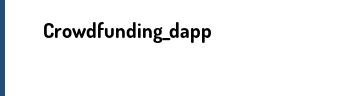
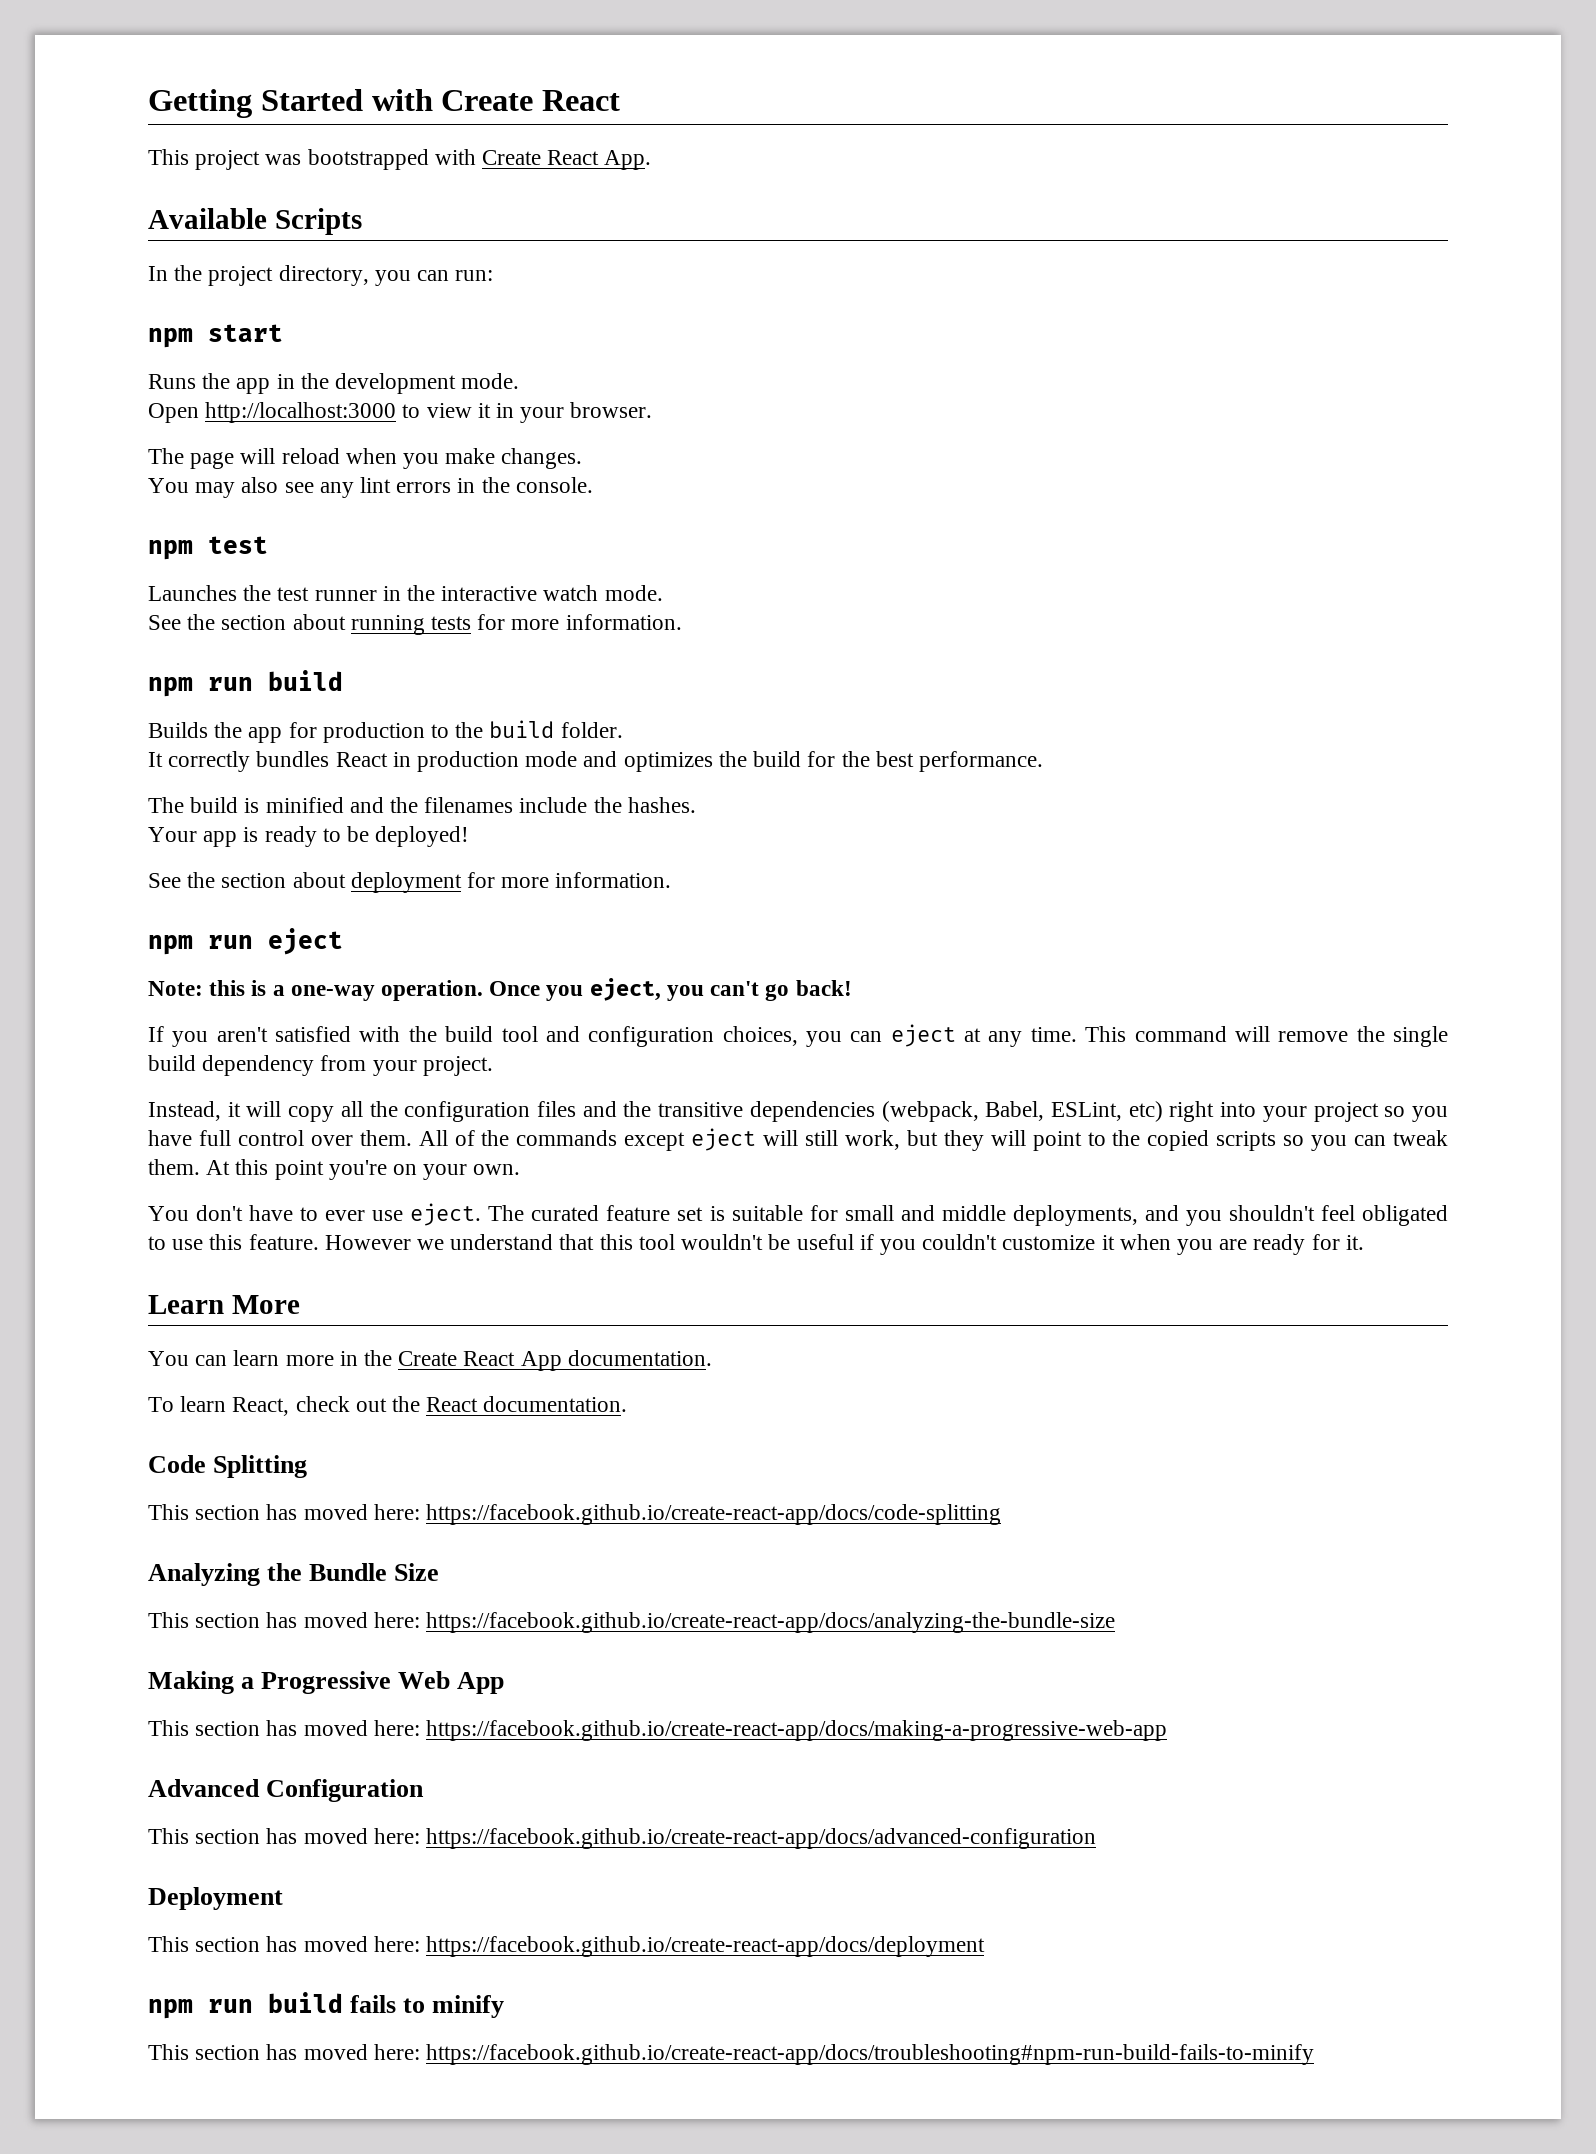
[43,22,212,43] Crowdfunding_dapp -> [148,89,621,118] [148,149,652,170] [148,208,362,235] [148,265,494,286] [148,324,283,348] [148,373,520,394] [148,402,653,423] [148,448,583,469] [148,477,593,498] [148,536,268,560] [148,585,663,601] [148,614,682,635] [148,670,343,697] [148,720,623,743] [148,751,1043,772] [148,797,696,813] [148,826,470,847] [148,872,672,893] [148,928,343,955] [148,978,852,1001] [148,1024,1448,1047] [148,1055,493,1076] [148,1101,1448,1122] [148,1128,1448,1151] [148,1159,521,1180] [148,1203,1448,1226] [148,1234,1364,1255] [148,1295,300,1314] [148,1350,712,1371] [148,1396,628,1416] [148,1455,308,1478] [148,1504,1002,1525] [148,1563,440,1586] [148,1612,1116,1633] [148,1671,505,1694] [148,1720,1168,1741] [148,1779,425,1802] [148,1828,1097,1849] [148,1887,283,1910] [148,1936,986,1957] [148,1992,505,2019] [148,2044,1315,2065] Getting Started with Create React // This project was bootstrapped with Create React App. // Available Scripts // In the project directory, you can run: // npm start // Runs the app in the development mode. // Open http://localhost:3000 to view it in your browser. // The page will reload when you make changes. // You may also see any lint errors in the console. // npm test // Launches the test runner in the interactive watch mode. // See the section about running tests for more information. // npm run build // Builds the app for production to the build folder. // It correctly bundles React in production mode and optimizes the build for the best performance. // The build is minified and the filenames include the hashes. // Your app is ready to be deployed! // See the section about deployment for more information. // npm run eject // Note: this is a one-way operation. Once you eject, you can't go back! // If you aren't satisfied with the build tool and configuration choices, you can eject at any time. This command will remove the single build dependency from your project. // Instead, it will copy all the configuration files and the transitive dependencies (webpack, Babel, ESLint, etc) right into your project so you have full control over them. All of the commands except eject will still work, but they will point to the copied scripts so you can tweak them. At this point you're on your own. // You don't have to ever use eject. The curated feature set is suitable for small and middle deployments, and you shouldn't feel obligated to use this feature. However we understand that this tool wouldn't be useful if you couldn't customize it when you are ready for it. // Learn More // You can learn more in the Create React App documentation. // To learn React, check out the React documentation. // Code Splitting // This section has moved here: https://facebook.github.io/create-react-app/docs/code-splitting // Analyzing the Bundle Size // This section has moved here: https://facebook.github.io/create-react-app/docs/analyzing-the-bundle-size // Making a Progressive Web App // This section has moved here: https://facebook.github.io/create-react-app/docs/making-a-progressive-web-app // Advanced Configuration // This section has moved here: https://facebook.github.io/create-react-app/docs/advanced-configuration // Deployment // This section has moved here: https://facebook.github.io/create-react-app/docs/deployment // npm run build fails to minify // This section has moved here: https://facebook.github.io/create-react-app/docs/troubleshooting#npm-run-build-fails-to-minify

